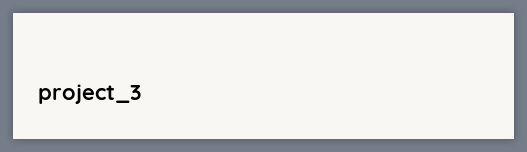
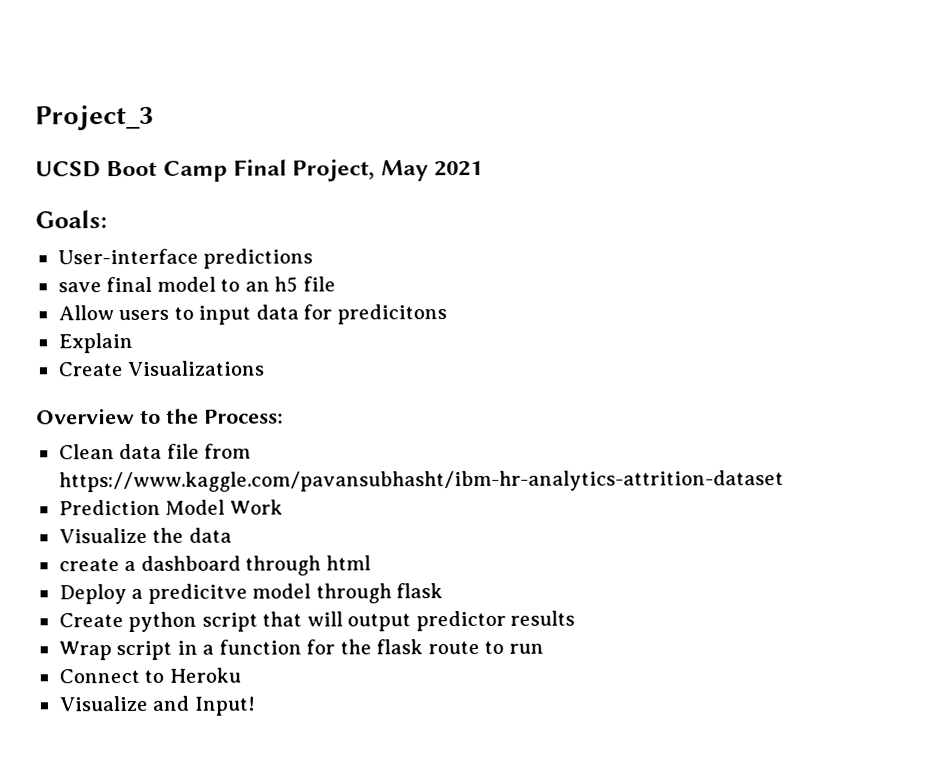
[38,84,141,104] project_3 -> [35,104,154,131] [35,159,484,182] [35,210,107,229] [57,248,314,269] [57,276,336,293] [57,304,447,325] [57,332,133,354] [57,360,265,377] [36,407,284,425] [58,443,252,460] [58,470,784,493] [58,499,283,516] [58,527,232,544] [58,555,371,576] [58,583,444,605] [58,610,576,633] [58,639,544,661] [58,667,241,684] [58,695,255,716] Project_3 // UCSD Boot Camp Final Project, May 2021 // Goals: // User-interface predictions // save final model to an h5 file // Allow users to input data for predicitons // Explain // Create Visualizations // Overview to the Process: // Clean data file from https://www.kaggle.com/pavansubhasht/ibm-hr-analytics-attrition-dataset // Prediction Model Work // Visualize the data // create a dashboard through html // Deploy a predicitve model through flask // Create python script that will output predictor results // Wrap script in a function for the flask route to run // Connect to Heroku // Visualize and Input!

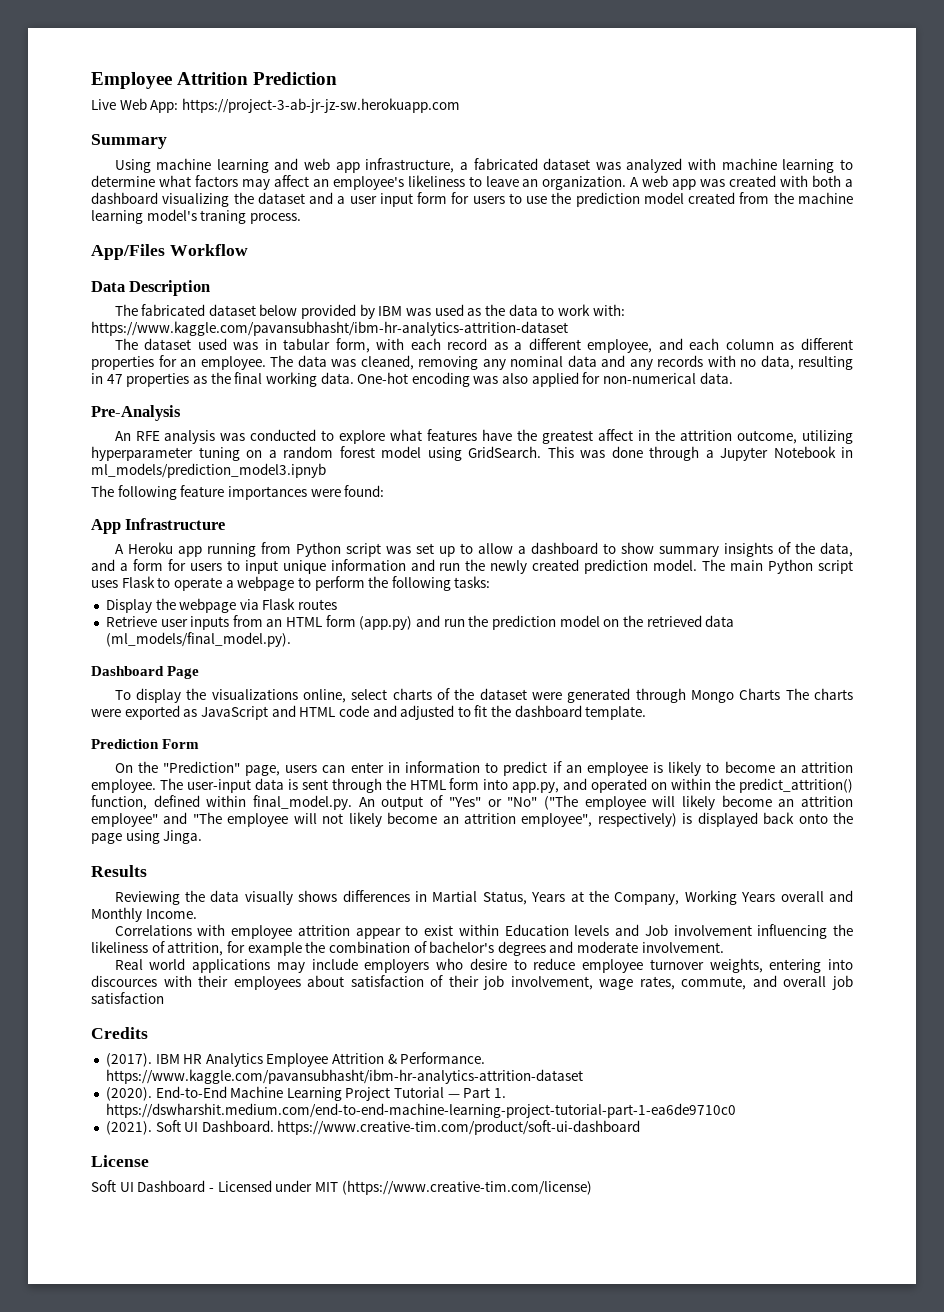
[35,104,154,131] [35,159,484,182] [35,210,107,229] [57,248,314,269] [57,276,336,293] [57,304,447,325] [57,332,133,354] [57,360,265,377] [36,407,284,425] [58,443,252,460] [58,470,784,493] [58,499,283,516] [58,527,232,544] [58,555,371,576] [58,583,444,605] [58,610,576,633] [58,639,544,661] [58,667,241,684] [58,695,255,716] Project_3 // UCSD Boot Camp Final Project, May 2021 // Goals: // User-interface predictions // save final model to an h5 file // Allow users to input data for predicitons // Explain // Create Visualizations // Overview to the Process: // Clean data file from https://www.kaggle.com/pavansubhasht/ibm-hr-analytics-attrition-dataset // Prediction Model Work // Visualize the data // create a dashboard through html // Deploy a predicitve model through flask // Create python script that will output predictor results // Wrap script in a function for the flask route to run // Connect to Heroku // Visualize and Input! -> [91,72,338,89] [91,98,460,113] [91,134,167,149] [114,158,853,173] [91,175,853,190] [91,192,853,207] [91,209,301,224] [91,244,248,260] [91,280,211,296] [114,304,625,319] [91,321,568,336] [114,338,853,353] [91,355,853,370] [91,372,733,387] [91,405,181,421] [114,429,853,444] [91,446,853,461] [91,463,326,478] [91,485,385,500] [91,518,226,534] [114,542,853,557] [91,559,853,574] [91,576,491,591] [105,598,338,613] [105,615,735,630] [105,632,291,647] [91,666,200,679] [114,688,854,703] [91,705,647,720] [91,739,200,749] [114,761,853,776] [91,778,854,793] [91,795,853,810] [91,812,853,827] [91,830,203,844] [91,865,147,877] [114,890,854,905] [91,907,197,922] [114,924,853,939] [91,941,724,956] [114,958,853,973] [91,975,853,990] [91,992,164,1004] [91,1027,148,1039] [105,1052,486,1067] [105,1069,583,1084] [105,1086,507,1101] [105,1103,736,1118] [105,1120,641,1135] [91,1155,149,1167] [91,1180,592,1195] Employee Attrition Prediction // Live Web App: https://project-3-ab-jr-jz-sw.herokuapp.com // Summary // Using machine learning and web app infrastructure, a fabricated dataset was analyzed with machine learning to determine what factors may affect an employee's likeliness to leave an organization. A web app was created with both a dashboard visualizing the dataset and a user input form for users to use the prediction model created from the machine learning model's traning process. // App/Files Workflow // Data Description // The fabricated dataset below provided by IBM was used as the data to work with: https://www.kaggle.com/pavansubhasht/ibm-hr-analytics-attrition-dataset // The dataset used was in tabular form, with each record as a different employee, and each column as different properties for an employee. The data was cleaned, removing any nominal data and any records with no data, resulting in 47 properties as the final working data. One-hot encoding was also applied for non-numerical data. // Pre-Analysis // An RFE analysis was conducted to explore what features have the greatest affect in the attrition outcome, utilizing hyperparameter tuning on a random forest model using GridSearch. This was done through a Jupyter Notebook in ml_models/prediction_model3.ipnyb // The following feature importances were found: // App Infrastructure // A Heroku app running from Python script was set up to allow a dashboard to show summary insights of the data, and a form for users to input unique information and run the newly created prediction model. The main Python script uses Flask to operate a webpage to perform the following tasks: // Display the webpage via Flask routes // Retrieve user inputs from an HTML form (app.py) and run the prediction model on the retrieved data (ml_models/final_model.py). // Dashboard Page // To display the visualizations online, select charts of the dataset were generated through Mongo Charts The charts were exported as JavaScript and HTML code and adjusted to fit the dashboard template. // Prediction Form // On the "Prediction" page, users can enter in information to predict if an employee is likely to become an attrition employee. The user-input data is sent through the HTML form into app.py, and operated on within the predict_attrition() function, defined within final_model.py. An output of "Yes" or "No" ("The employee will likely become an attrition employee" and "The employee will not likely become an attrition employee", respectively) is displayed back onto the page using Jinga. // Results // Reviewing the data visually shows differences in Martial Status, Years at the Company, Working Years overall and Monthly Income. // Correlations with employee attrition appear to exist within Education levels and Job involvement influencing the likeliness of attrition, for example the combination of bachelor's degrees and moderate involvement. // Real world applications may include employers who desire to reduce employee turnover weights, entering into discources with their employees about satisfaction of their job involvement, wage rates, commute, and overall job satisfaction // Credits // (2017). IBM HR Analytics Employee Attrition & Performance. https://www.kaggle.com/pavansubhasht/ibm-hr-analytics-attrition-dataset // (2020). End-to-End Machine Learning Project Tutorial — Part 1. https://dswharshit.medium.com/end-to-end-machine-learning-project-tutorial-part-1-ea6de9710c0 // (2021). Soft UI Dashboard. https://www.creative-tim.com/product/soft-ui-dashboard // License // Soft UI Dashboard - Licensed under MIT (https://www.creative-tim.com/license)

